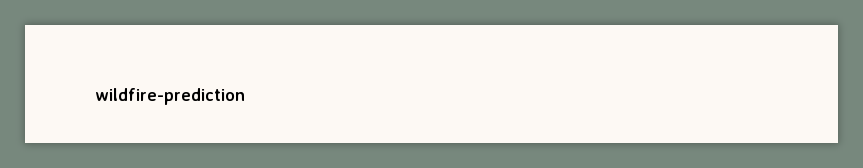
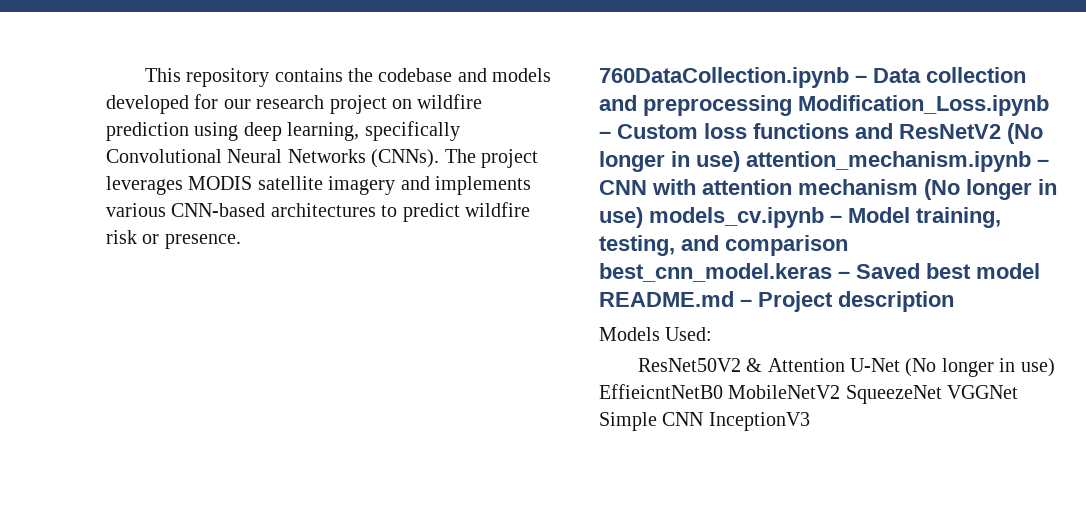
[95,88,245,105] wildfire-prediction -> [144,68,552,87] [106,94,483,114] [106,121,460,141] [106,149,538,168] [106,176,531,195] [106,202,530,222] [106,230,241,249] [599,67,1026,88] [599,95,1049,116] [599,123,1043,144] [599,151,1049,172] [599,179,1057,200] [599,207,1001,228] [599,235,848,256] [599,263,1040,282] [599,291,954,312] [599,327,713,341] [637,358,1055,377] [599,384,1019,404] [599,412,810,431] This repository contains the codebase and models developed for our research project on wildfire prediction using deep learning, specifically Convolutional Neural Networks (CNNs). The project leverages MODIS satellite imagery and implements various CNN-based architectures to predict wildfire risk or presence. // 760DataCollection.ipynb – Data collection and preprocessing Modification_Loss.ipynb – Custom loss functions and ResNetV2 (No longer in use) attention_mechanism.ipynb – CNN with attention mechanism (No longer in use) models_cv.ipynb – Model training, testing, and comparison best_cnn_model.keras – Saved best model README.md – Project description // Models Used: // ResNet50V2 & Attention U-Net (No longer in use) EffieicntNetB0 MobileNetV2 SqueezeNet VGGNet Simple CNN InceptionV3

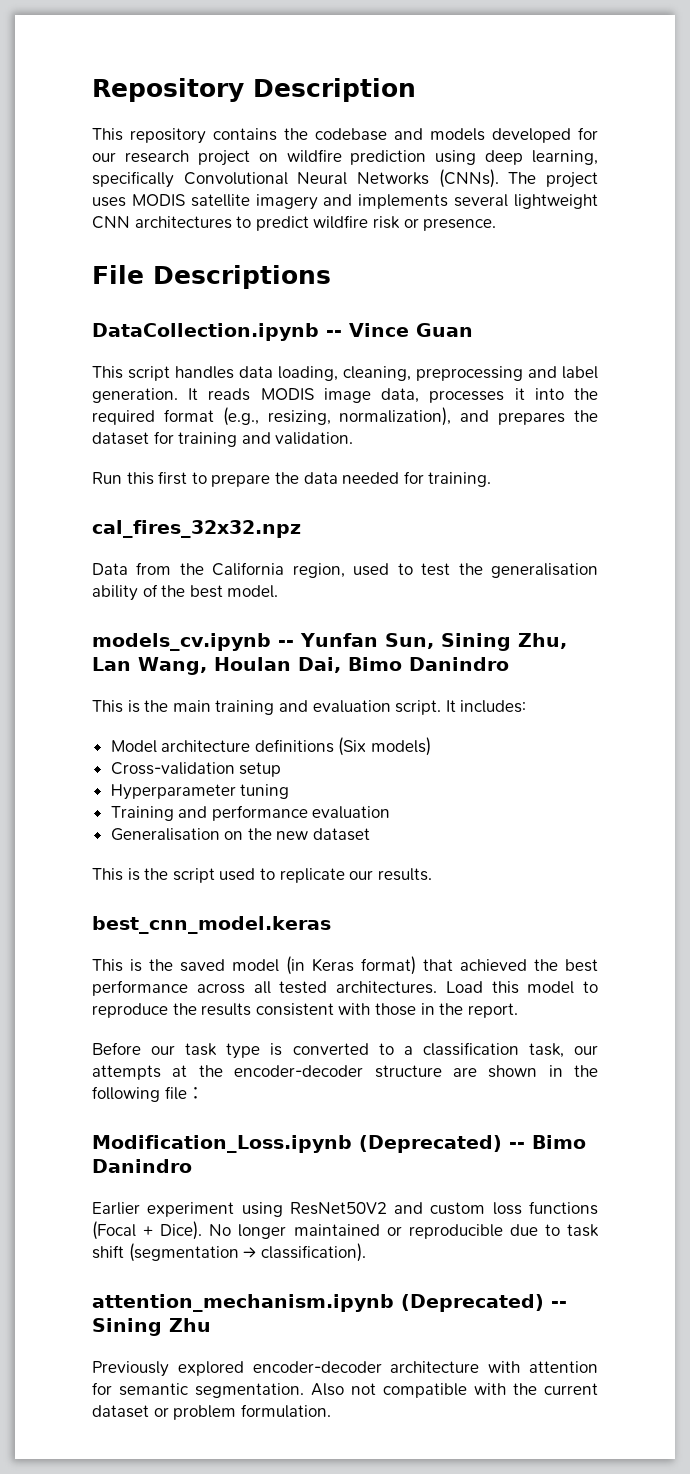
(144, 75) none -> [92,78,416,102] Repository Description //
[106,176,183,195] leverages -> [92,197,126,207] uses
[106,203,266,217] various CNN-based -> [454,194,598,209] [92,216,130,229] several lightweight CNN
[599,67,1026,88] [599,95,1049,116] [599,123,1043,144] [599,151,1049,172] [599,179,1057,200] [599,207,1001,228] [599,235,848,256] [599,263,1040,282] [599,291,954,312] [599,327,713,341] [637,358,1055,377] [599,384,1019,404] [599,412,810,431] 760DataCollection.ipynb – Data collection and preprocessing Modification_Loss.ipynb – Custom loss functions and ResNetV2 (No longer in use) attention_mechanism.ipynb – CNN with attention mechanism (No longer in use) models_cv.ipynb – Model training, testing, and comparison best_cnn_model.keras – Saved best model README.md – Project description // Models Used: // ResNet50V2 & Attention U-Net (No longer in use) EffieicntNetB0 MobileNetV2 SqueezeNet VGGNet Simple CNN InceptionV3 -> [92,265,331,289] [92,323,473,341] [92,366,598,381] [92,388,598,403] [92,407,598,426] [92,431,354,447] [92,471,492,487] [92,520,301,538] [92,562,598,578] [92,584,279,601] [92,633,567,651] [92,657,509,675] [92,700,527,715] [110,737,432,756] [110,762,282,777] [110,784,290,800] [110,805,391,821] [110,828,371,841] [92,868,432,883] [92,916,331,934] [92,956,598,975] [92,980,598,996] [92,1003,518,1018] [92,1042,599,1059] [92,1065,598,1080] [92,1086,204,1102] [92,1135,586,1153] [92,1159,192,1173] [92,1201,598,1217] [92,1221,600,1240] [92,1243,366,1262] [92,1294,567,1312] [92,1318,211,1336] [92,1361,598,1377] [92,1382,598,1398] [92,1404,331,1420] File Descriptions // DataCollection.ipynb -- Vince Guan // This script handles data loading, cleaning, preprocessing and label generation. It reads MODIS image data, processes it into the required format (e.g., resizing, normalization), and prepares the dataset for training and validation. // Run this first to prepare the data needed for training. // cal_fires_32x32.npz // Data from the California region, used to test the generalisation ability of the best model. // models_cv.ipynb -- Yunfan Sun, Sining Zhu, Lan Wang, Houlan Dai, Bimo Danindro // This is the main training and evaluation script. It includes: // Model architecture definitions (Six models) // Cross-validation setup // Hyperparameter tuning // Training and performance evaluation // Generalisation on the new dataset // This is the script used to replicate our results. // best_cnn_model.keras // This is the saved model (in Keras format) that achieved the best performance across all tested architectures. Load this model to reproduce the results consistent with those in the report. // Before our task type is converted to a classification task, our attempts at the encoder-decoder structure are shown in the following file： // Modification_Loss.ipynb (Deprecated) -- Bimo Danindro // Earlier experiment using ResNet50V2 and custom loss functions (Focal + Dice). No longer maintained or reproducible due to task shift (segmentation → classification). // attention_mechanism.ipynb (Deprecated) -- Sining Zhu // Previously explored encoder-decoder architecture with attention for semantic segmentation. Also not compatible with the current dataset or problem formulation.

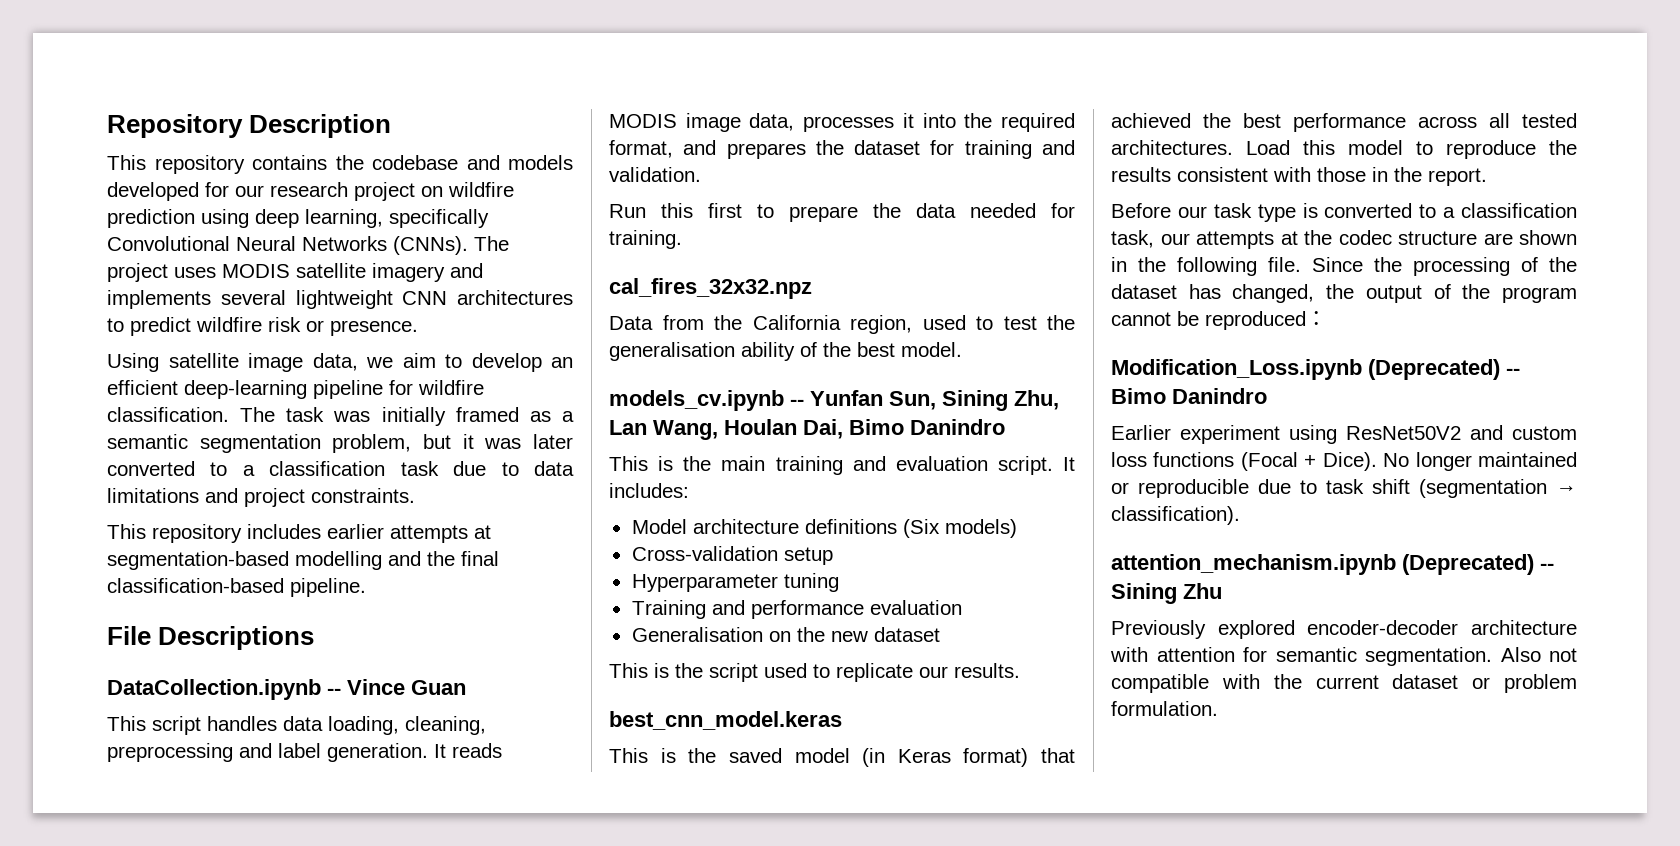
(497, 224) none -> [107,353,573,372] [107,380,484,399] [107,407,575,426] [107,434,574,453] [107,461,574,476] [107,488,415,507] [107,524,491,543] [107,551,499,570] [107,578,366,597] // Using satellite image data, we aim to develop an efficient deep-learning pipeline for wildfire classification. The task was initially framed as a semantic segmentation problem, but it was later converted to a classification task due to data limitations and project constraints. // This repository includes earlier attempts at segmentation-based modelling and the final classification-based pipeline.
[163,407,452,426] format (e.g., resizing, normalization), -> [609,140,673,158] format,
[234,1065,364,1077] encoder-decoder -> [1338,230,1392,245] codec
[164,1086,187,1100] file -> [1268,257,1577,276] [1111,284,1577,303] [1111,311,1306,330] file. Since the processing of the dataset has changed, the output of the program cannot be reproduced

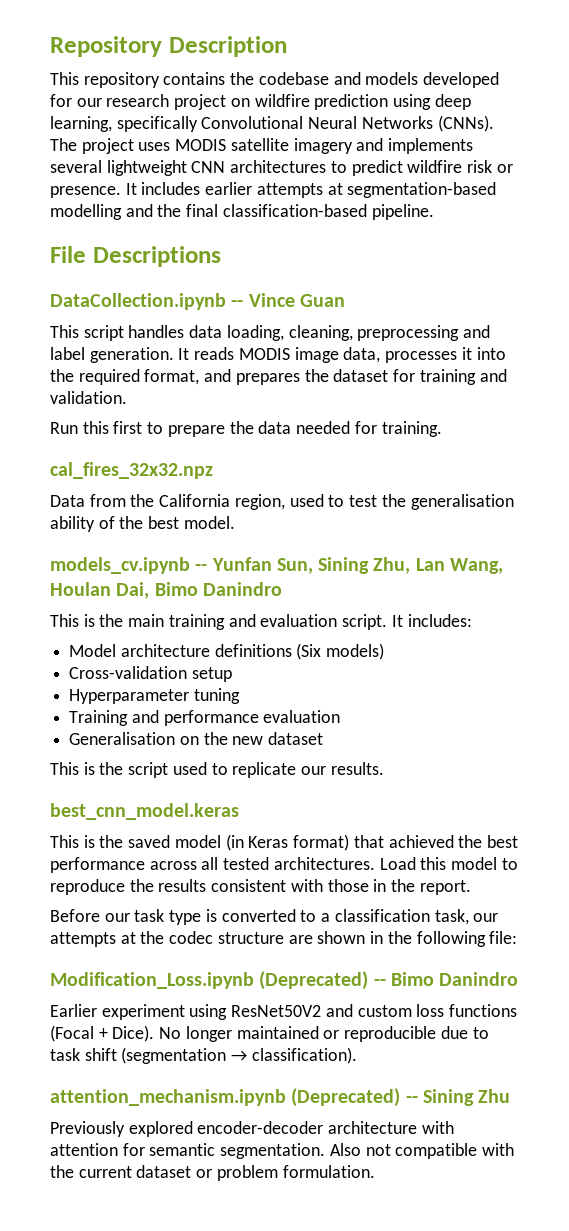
[107,353,573,372] [107,380,484,399] [107,407,575,426] [107,434,574,453] [107,461,574,476] [107,488,415,507] [107,524,242,543] // Using satellite image data, we aim to develop an efficient deep-learning pipeline for wildfire classification. The task was initially framed as a semantic segmentation problem, but it was later converted to a classification task due to data limitations and project constraints. // This repository -> [125,183,137,195] It
[1268,257,1577,276] [1111,284,1577,303] [1111,311,1327,330] file. Since the processing of the dataset has changed, the output of the program cannot be reproduced： -> [489,931,518,944] file:

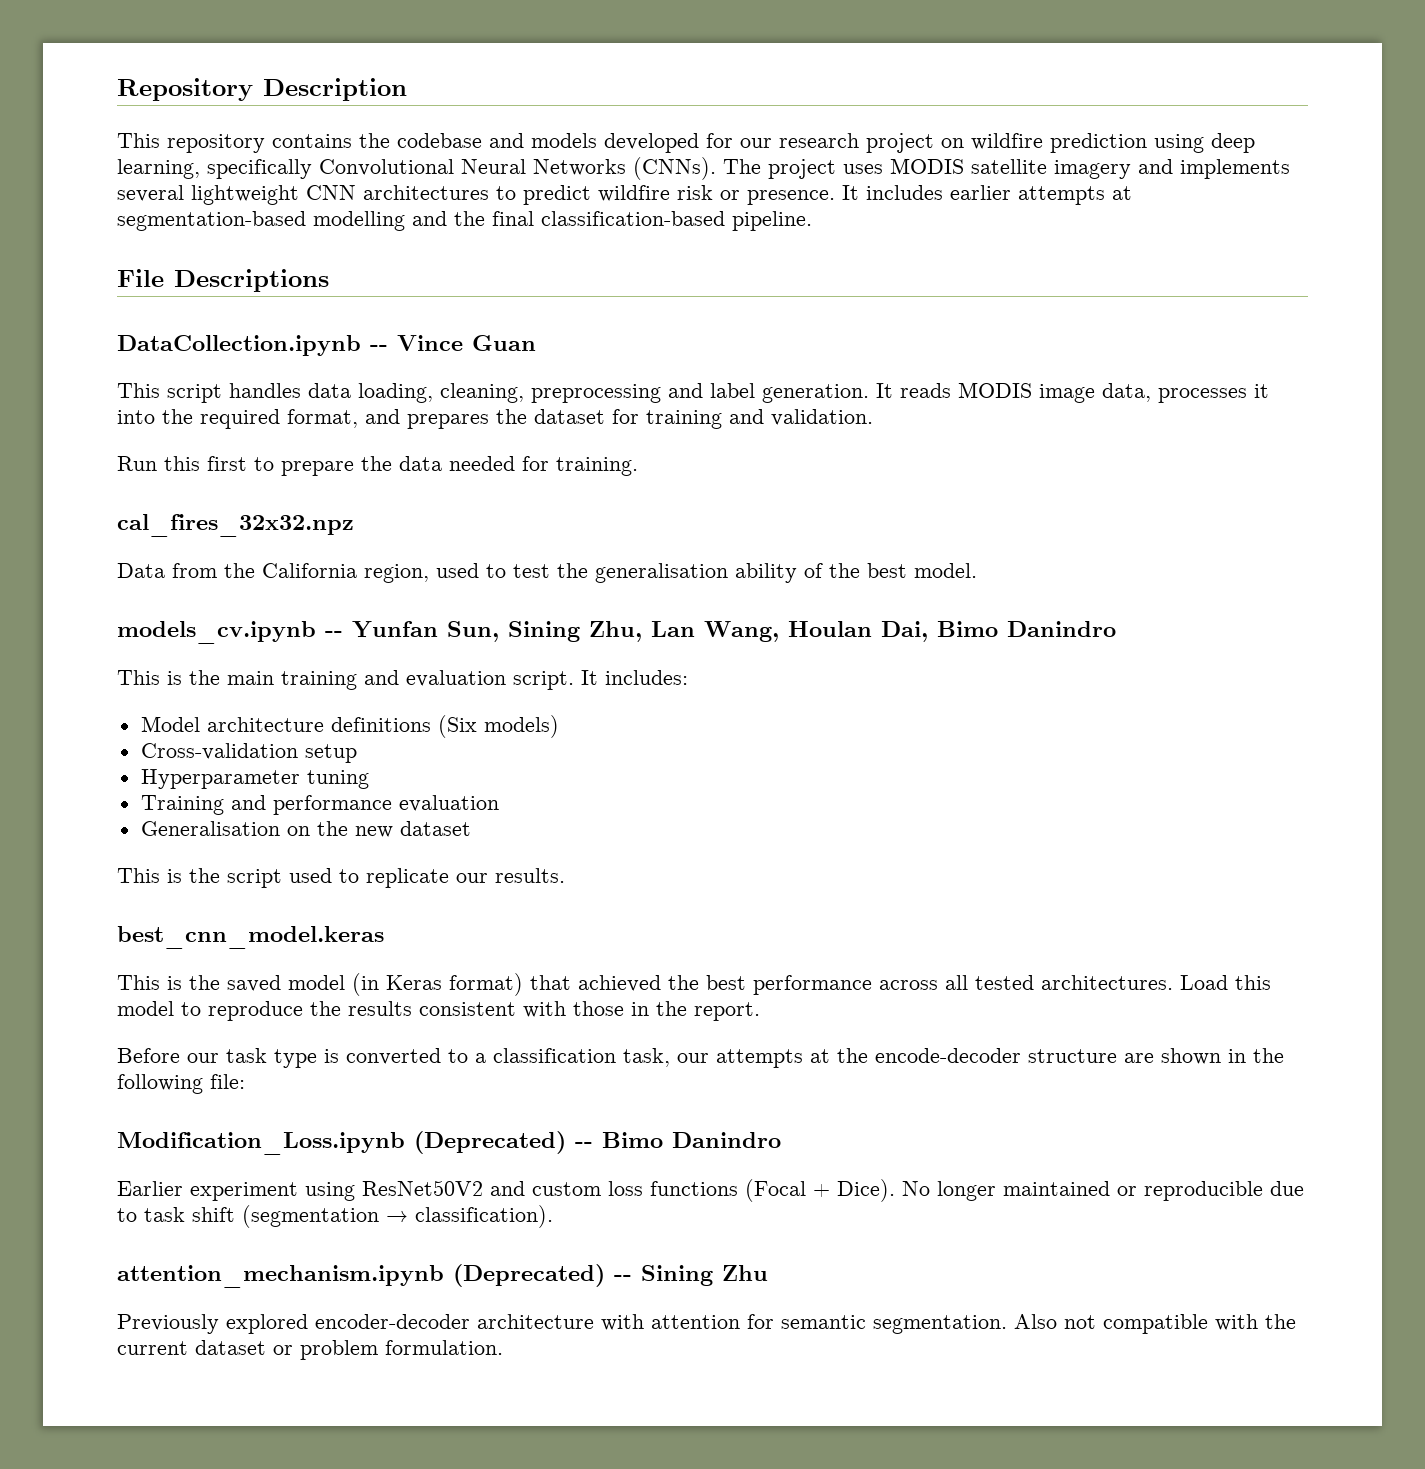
[169,931,214,944] codec -> [875,1048,1021,1063] encode-decoder

